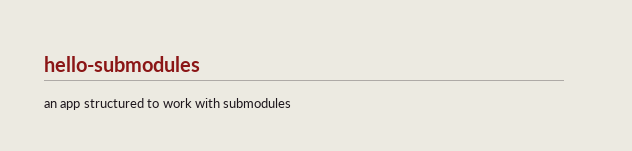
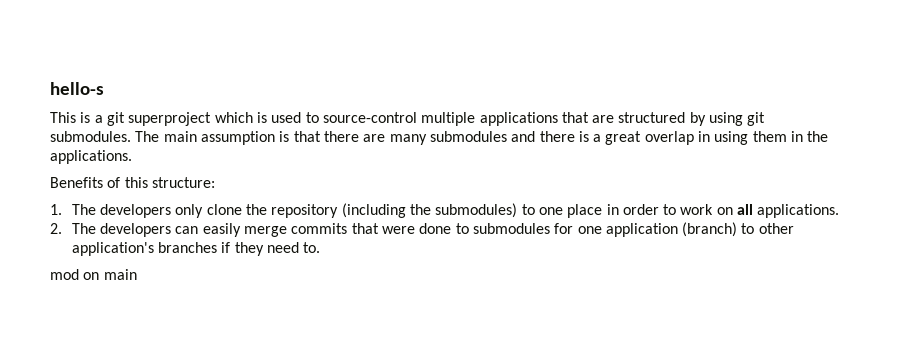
[44,56,200,72] [44,98,292,110] hello-submodules // an app structured to work with submodules -> [50,82,104,95] [50,112,766,126] [50,131,829,145] [50,150,132,164] [50,177,215,188] [50,203,840,218] [50,222,794,237] [71,242,321,256] [50,269,137,280] hello-s // This is a git superproject which is used to source-control multiple applications that are structured by using git submodules. The main assumption is that there are many submodules and there is a great overlap in using them in the applications. // Benefits of this structure: // 1. The developers only clone the repository (including the submodules) to one place in order to work on all applications. // 2. The developers can easily merge commits that were done to submodules for one application (branch) to other application's branches if they need to. // mod on main

